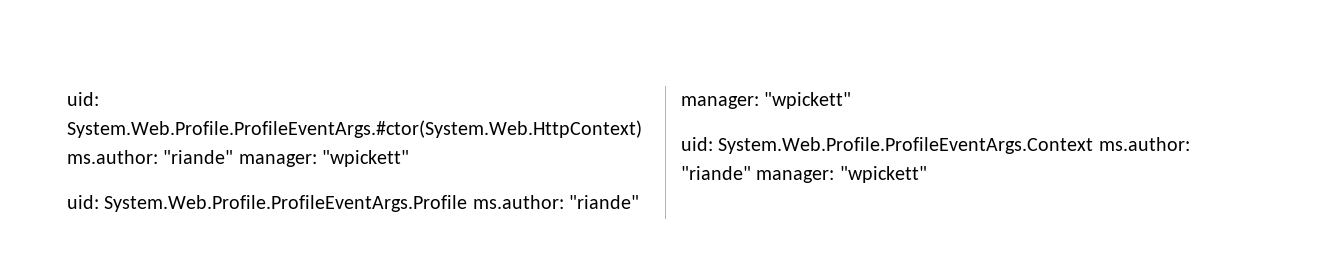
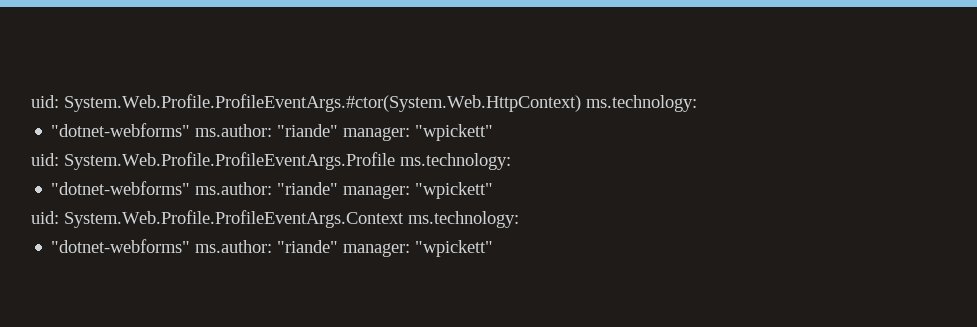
(642, 129) none -> [586,95,697,112] [51,123,191,137] ms.technology: // "dotnet-webforms"
(468, 203) none -> [400,153,511,170] [51,181,191,195] ms.technology: // "dotnet-webforms"
(1094, 145) none -> [408,211,519,228] [51,239,191,253] ms.technology: // "dotnet-webforms"

